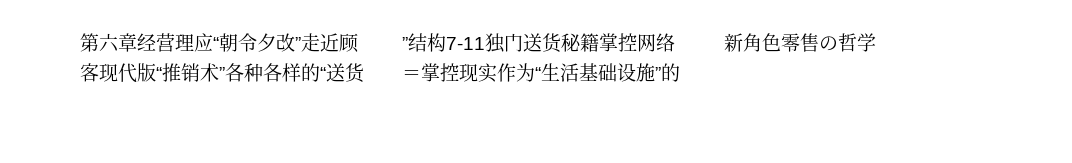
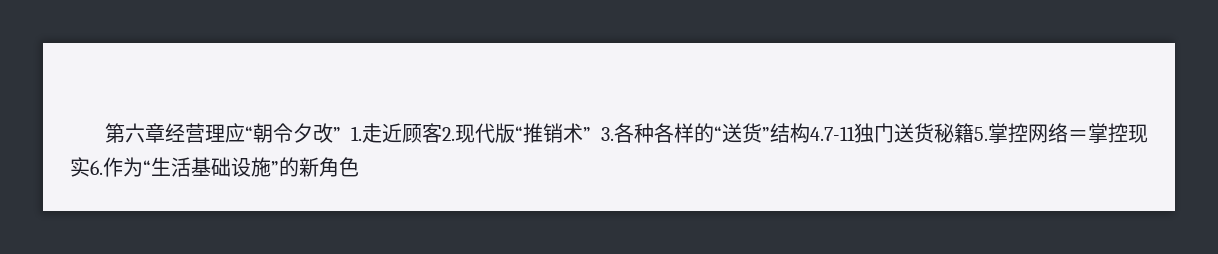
(301, 43) none -> [351,126,363,141] 1.
(99, 72) none -> [442,127,456,141] 2.
(225, 73) none -> [601,127,614,141] 3.
[446,37,485,50] 7-11 -> [810,126,855,141] 4.7-11
(599, 42) none -> [974,127,988,141] 5.
(497, 73) none -> [90,160,103,175] 6.
[781,33,876,52] 零售の哲学 -> (359, 167) none

